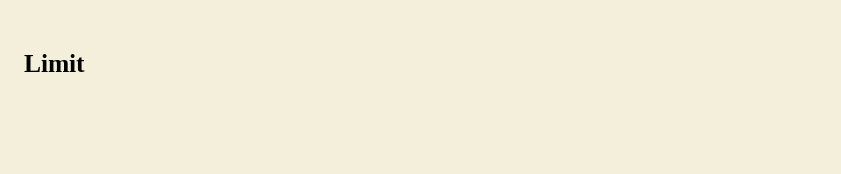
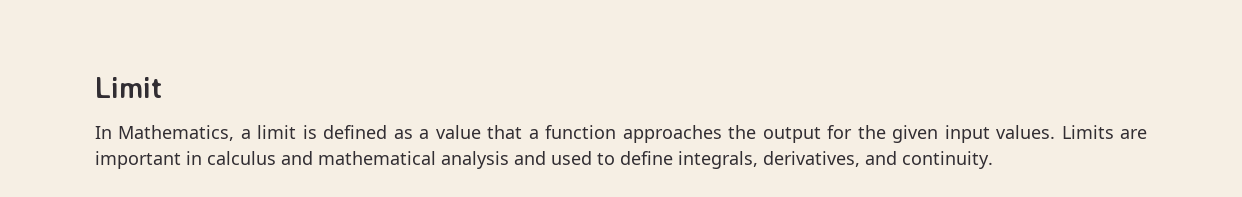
(85, 63) none -> [95,125,1147,143] [95,151,993,169] // In Mathematics, a limit is defined as a value that a function approaches the output for the given input values. Limits are important in calculus and mathematical analysis and used to define integrals, derivatives, and continuity.

